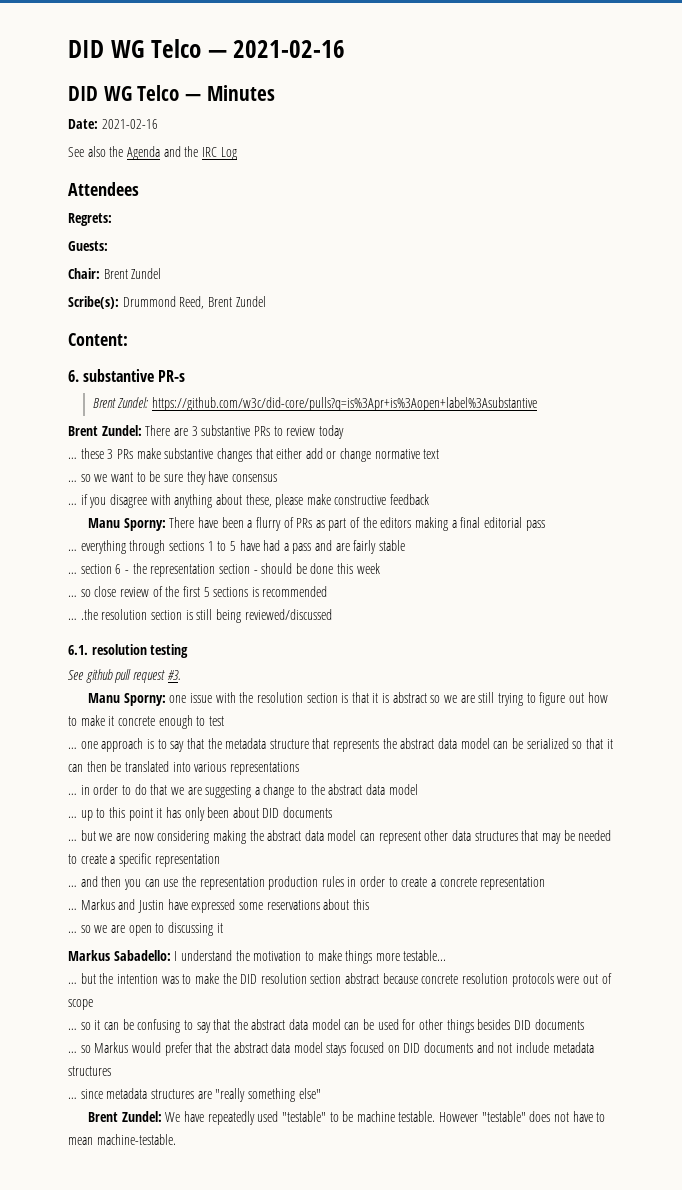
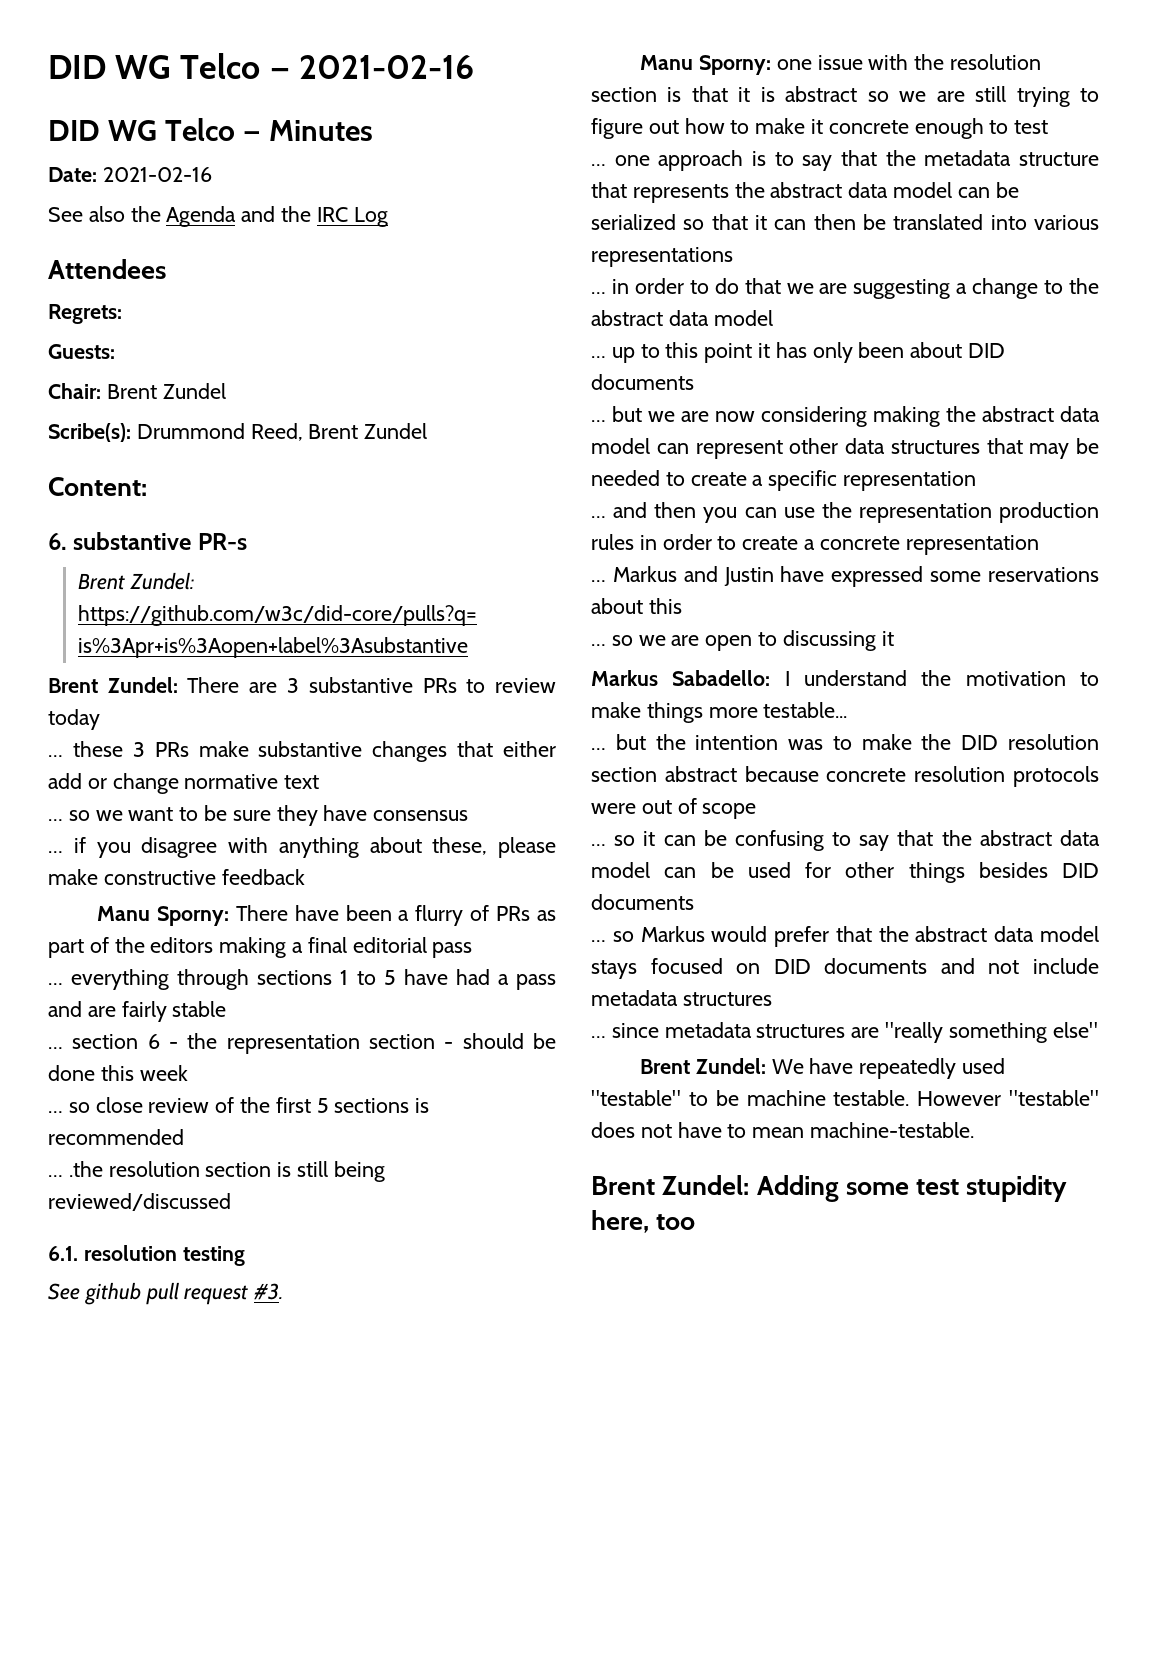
(176, 1139) none -> [591,1175,1068,1202] [591,1210,696,1233] // Brent Zundel: Adding some test stupidity here, too

